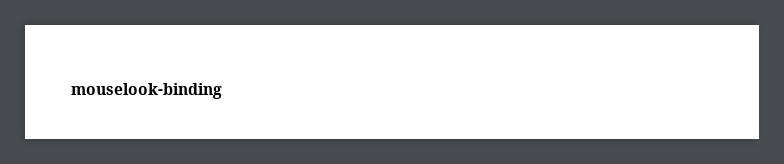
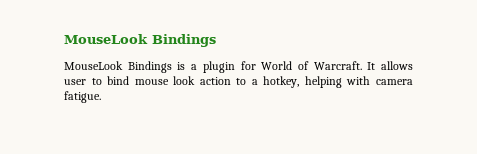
[71,83,222,99] mouselook-binding -> [64,34,216,47] [64,61,413,73] [64,76,413,88] [64,91,101,103] MouseLook Bindings // MouseLook Bindings is a plugin for World of Warcraft. It allows user to bind mouse look action to a hotkey, helping with camera fatigue.

